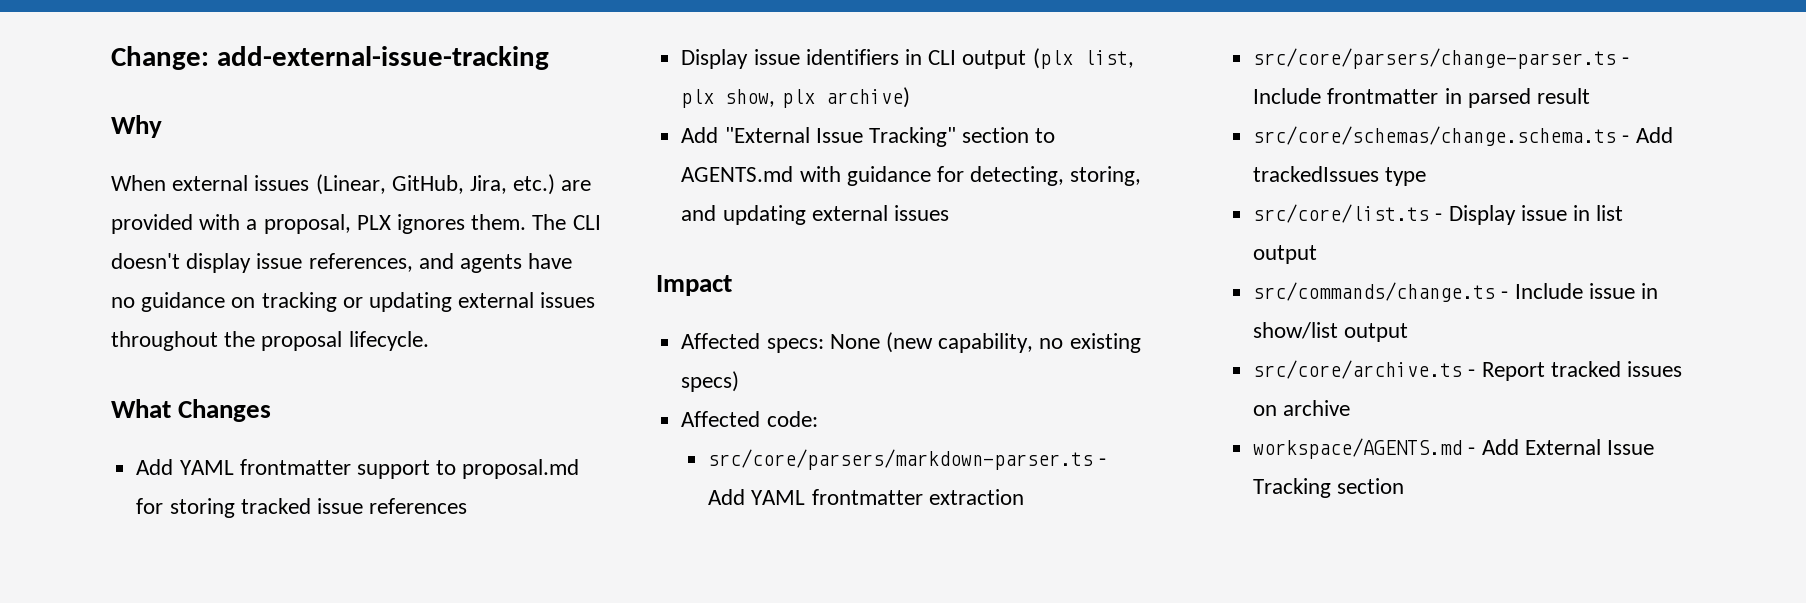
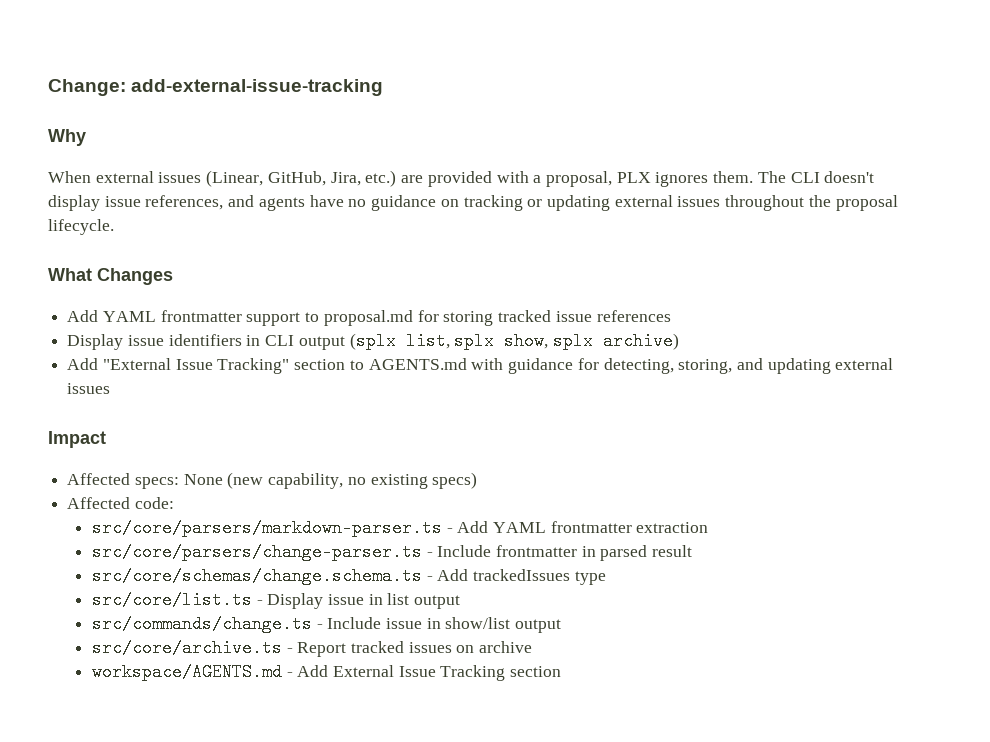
[1032,48,1134,69] [681,89,815,108] (plx list, plx show, plx -> [349,332,594,350] (splx list, splx show, splx

